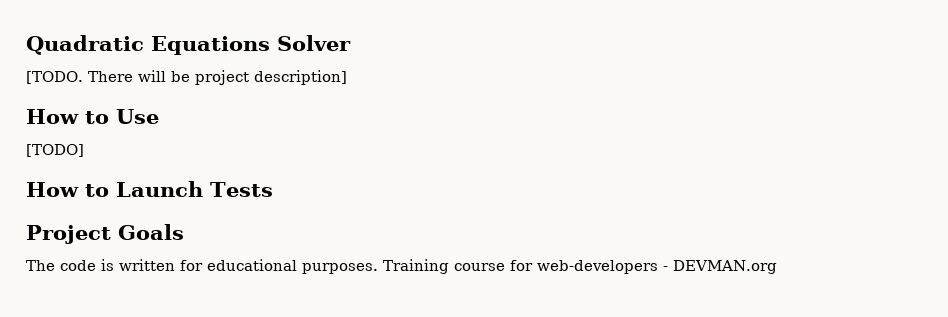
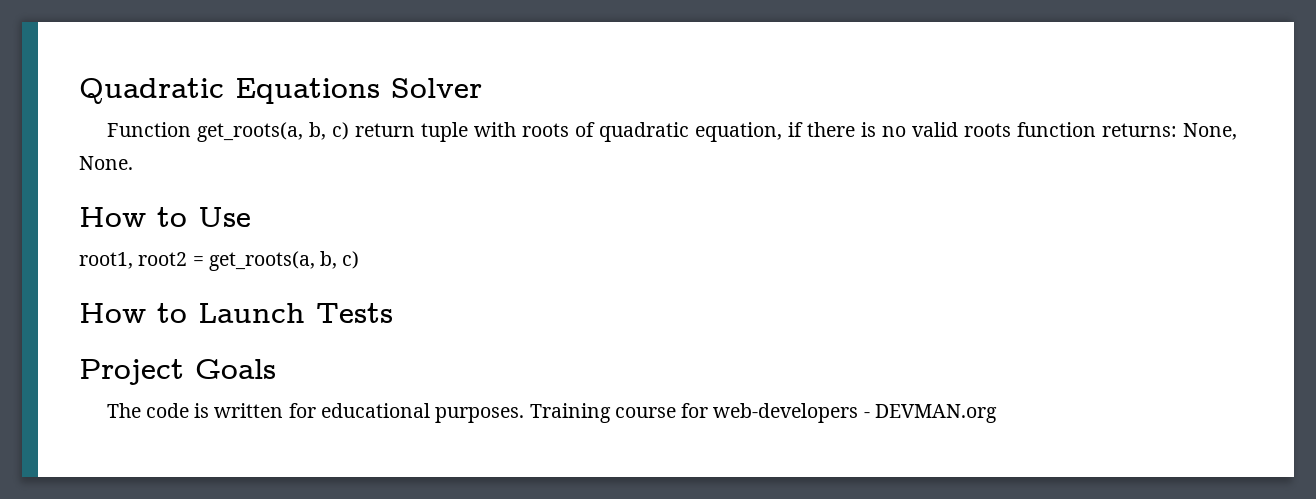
[26,70,347,85] [26,109,159,124] [26,144,84,157] [TODO. There will be project description] // How to Use // [TODO] -> [106,122,1238,142] [79,156,133,170] [79,207,251,227] [79,251,360,271] Function get_roots(a, b, c) return tuple with roots of quadratic equation, if there is no valid roots function returns: None, None. // How to Use // root1, root2 = get_roots(a, b, c)

